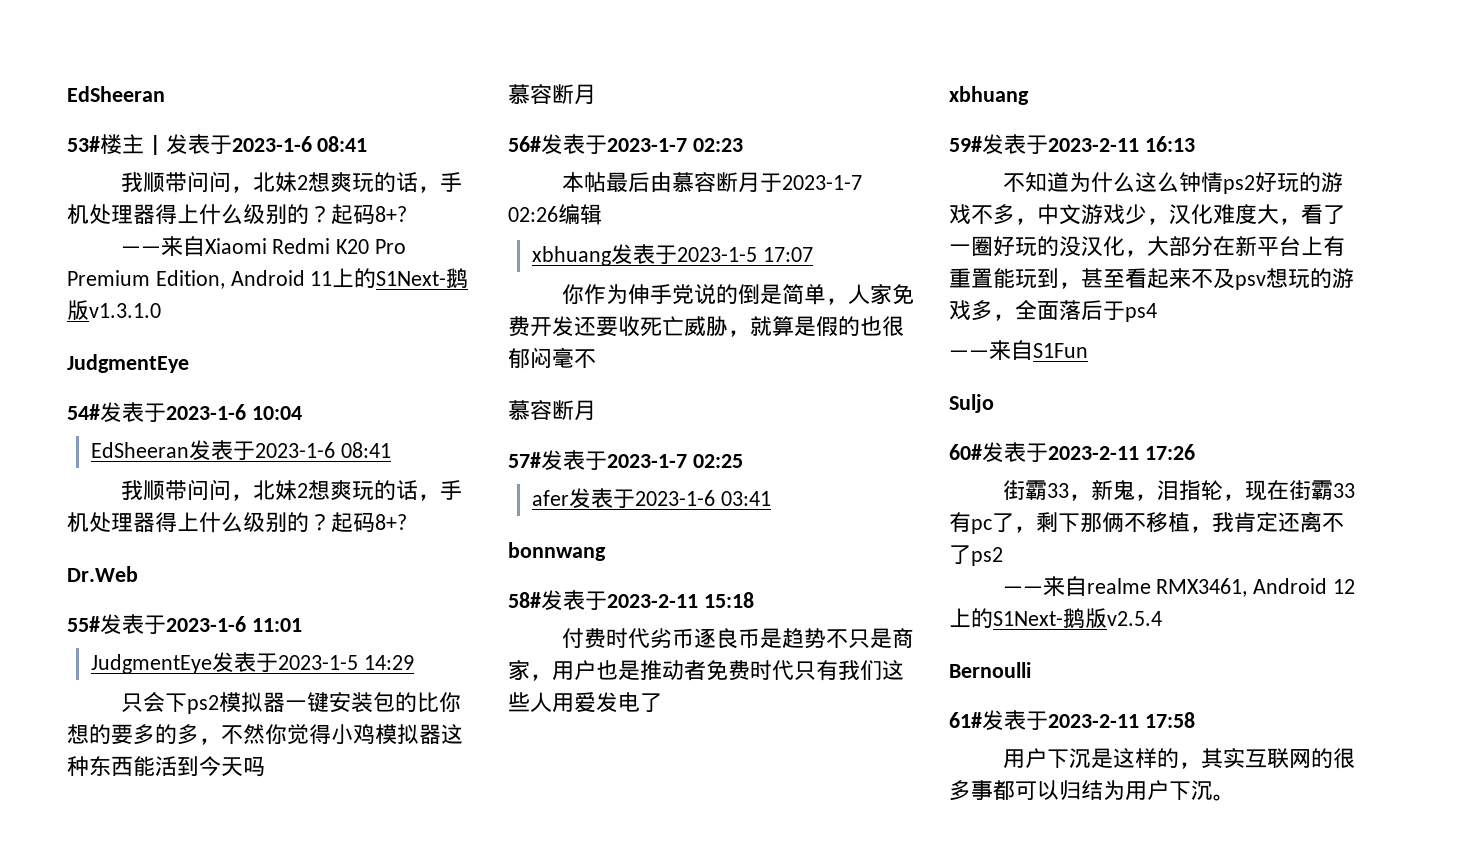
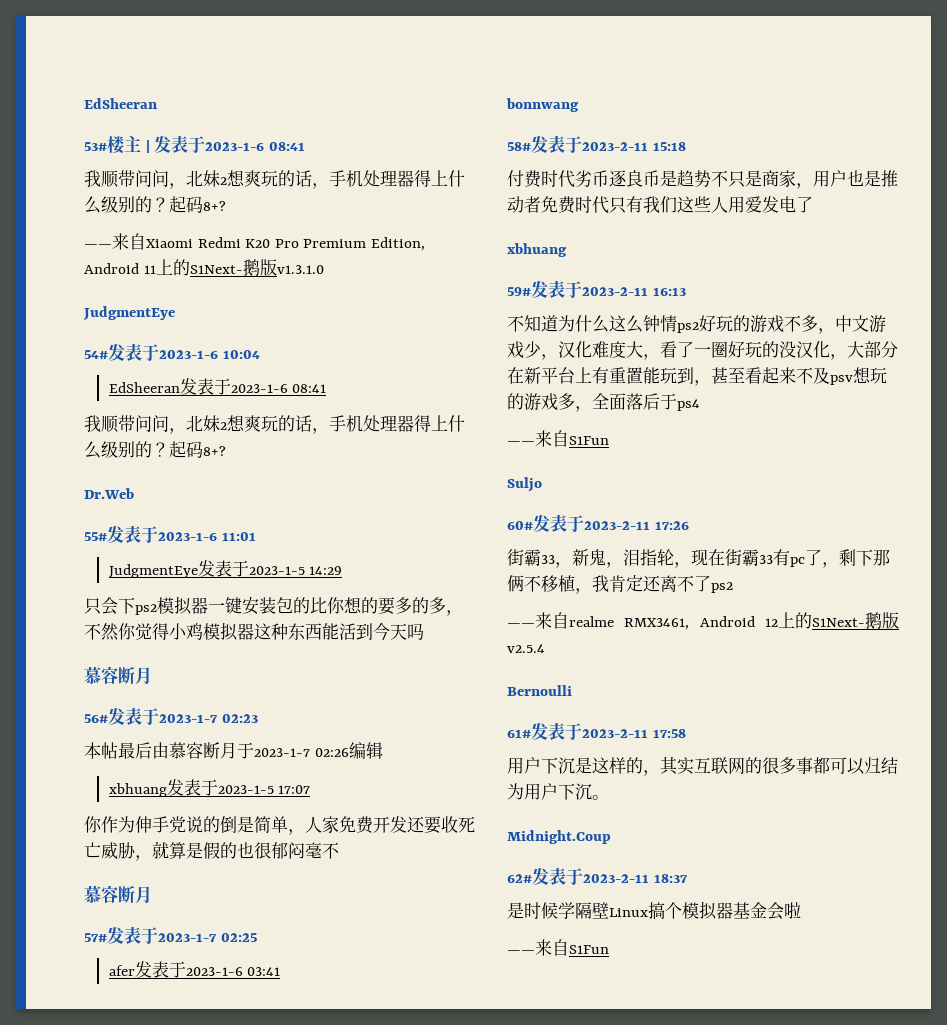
(1235, 797) none -> [507,830,611,844] [507,867,688,885] [507,901,801,920] [507,939,609,956] // Midnight.Coup // 62#发表于2023-2-11 18:37 // 是时候学隔壁Linux搞个模拟器基金会啦 // ——来自S1Fun

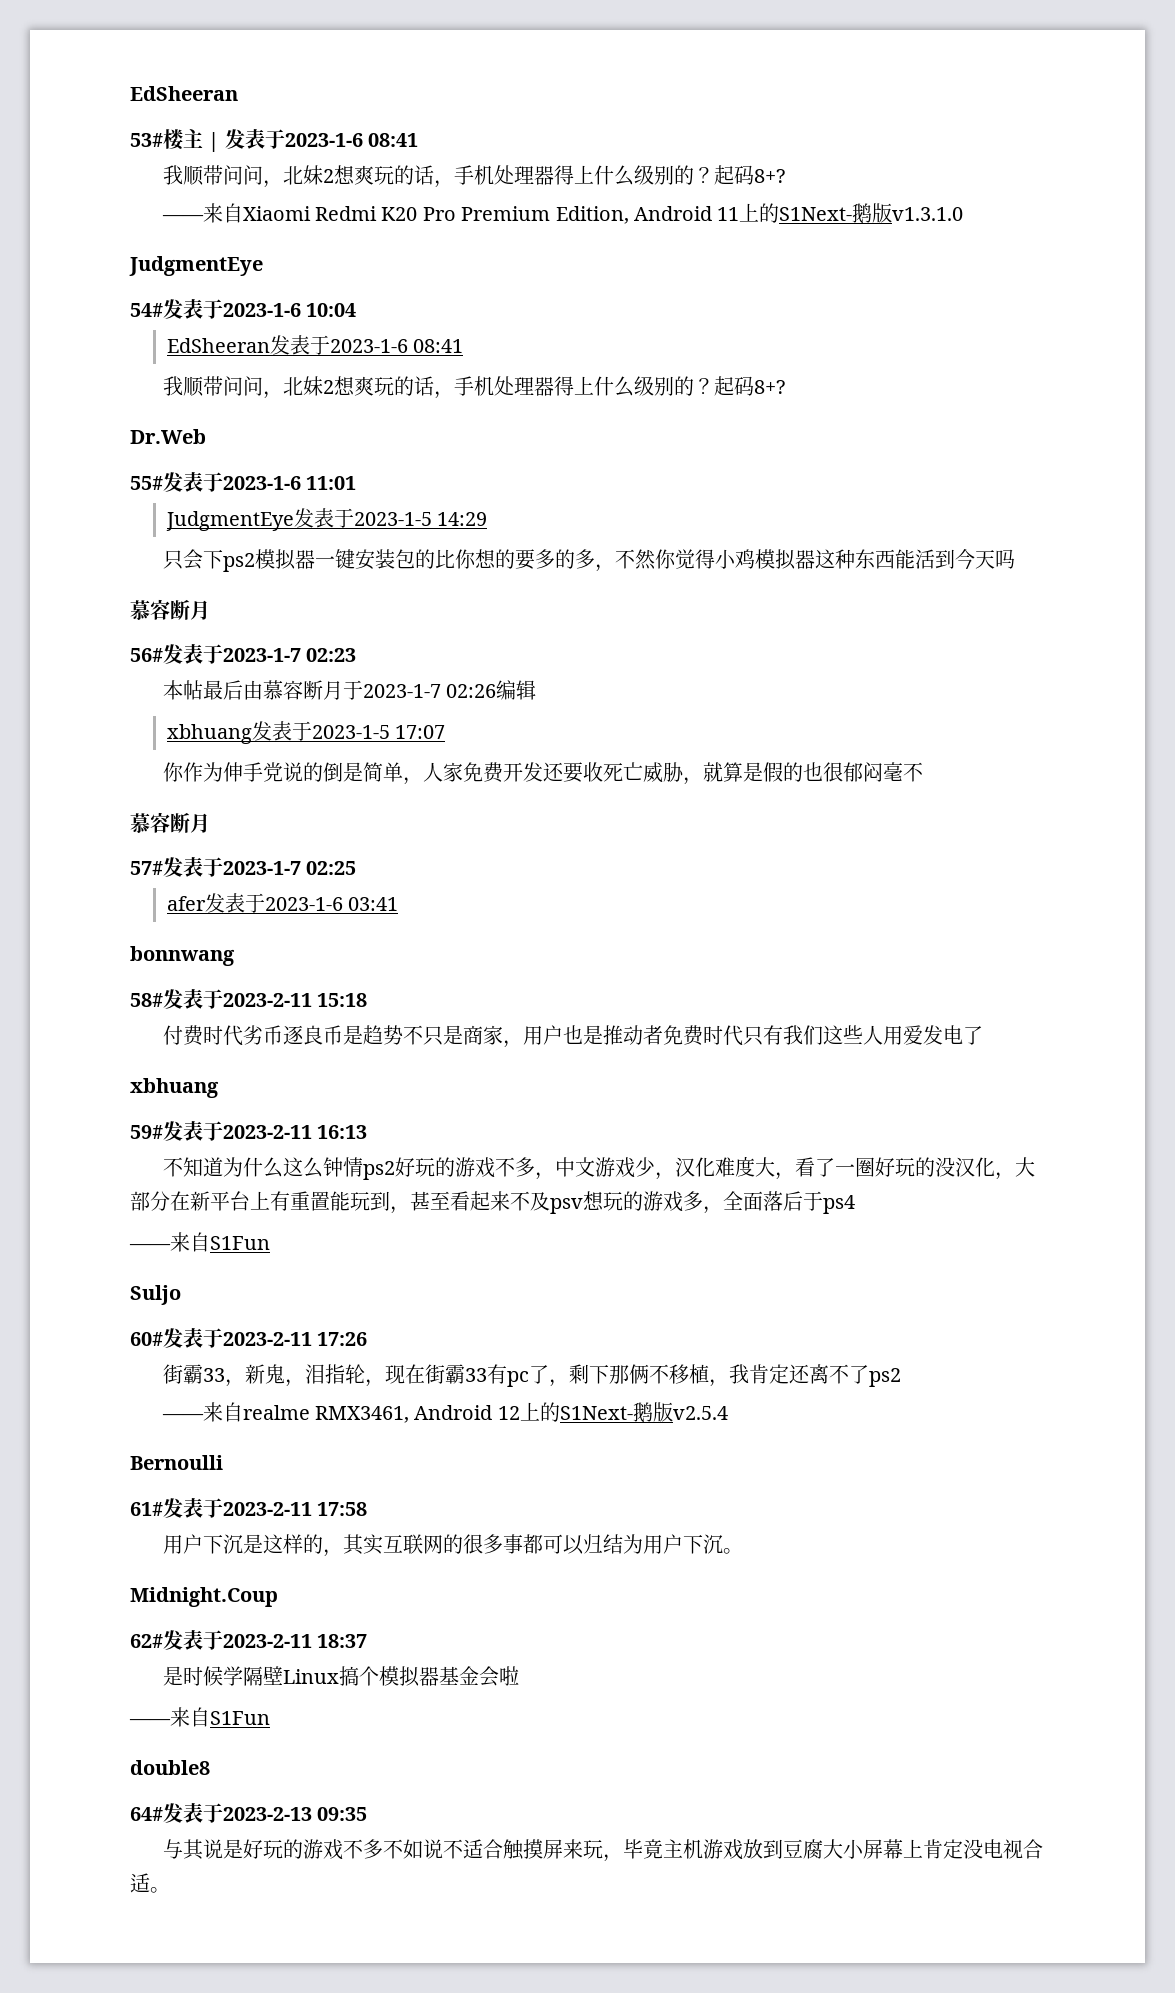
(609, 949) none -> [130,1760,210,1775] [130,1803,368,1823] [162,1839,1043,1862] [130,1873,170,1893] // double8 // 64#发表于2023-2-13 09:35 // 与其说是好玩的游戏不多不如说不适合触摸屏来玩，毕竟主机游戏放到豆腐大小屏幕上肯定没电视合适。

